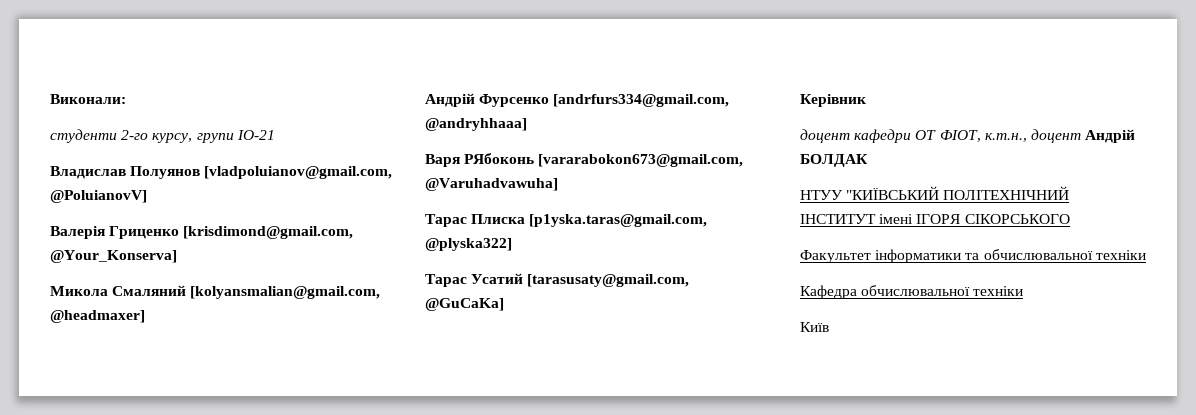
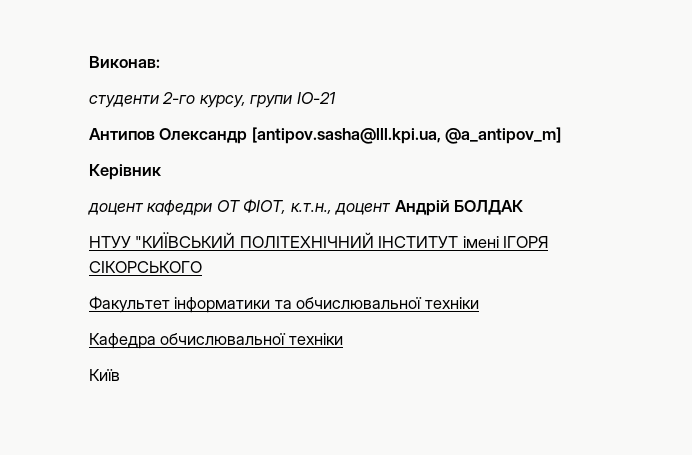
[50,94,126,104] Виконали: -> [89,56,160,68] Виконав:
[50,166,393,179] [50,190,147,203] [50,226,354,239] [50,250,177,263] [50,285,381,299] [50,310,145,323] [425,93,730,107] [425,118,527,131] [425,153,744,167] [425,178,558,191] [425,214,708,227] [425,238,512,251] [425,273,690,287] [425,298,504,311] Владислав Полуянов [vladpoluianov@gmail.com, @PoluianovV] // Валерія Гриценко [krisdimond@gmail.com, @Your_Konserva] // Микола Смаляний [kolyansmalian@gmail.com, @headmaxer] // Андрій Фурсенко [andrfurs334@gmail.com, @andryhhaaa] // Варя РЯбоконь [vararabokon673@gmail.com, @Varuhadvawuha] // Тарас Плиска [p1yska.taras@gmail.com, @plyska322] // Тарас Усатий [tarasusaty@gmail.com, @GuCaKa] -> [89,127,562,144] Антипов Олександр [antipov.sasha@lll.kpi.ua, @a_antipov_m]

